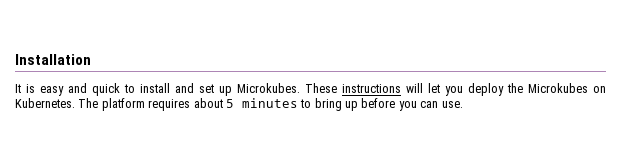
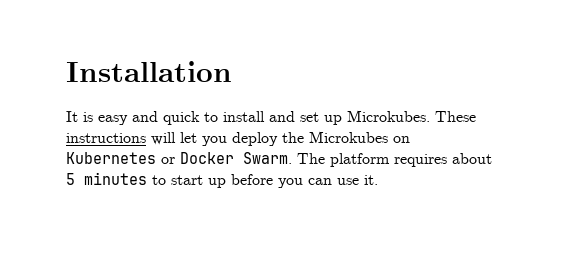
[15,98,75,108] Kubernetes. -> [66,152,292,164] Kubernetes or Docker Swarm.
[314,98,342,111] bring -> [171,175,203,185] start
[441,101,463,108] use. -> [337,175,378,185] use it.

